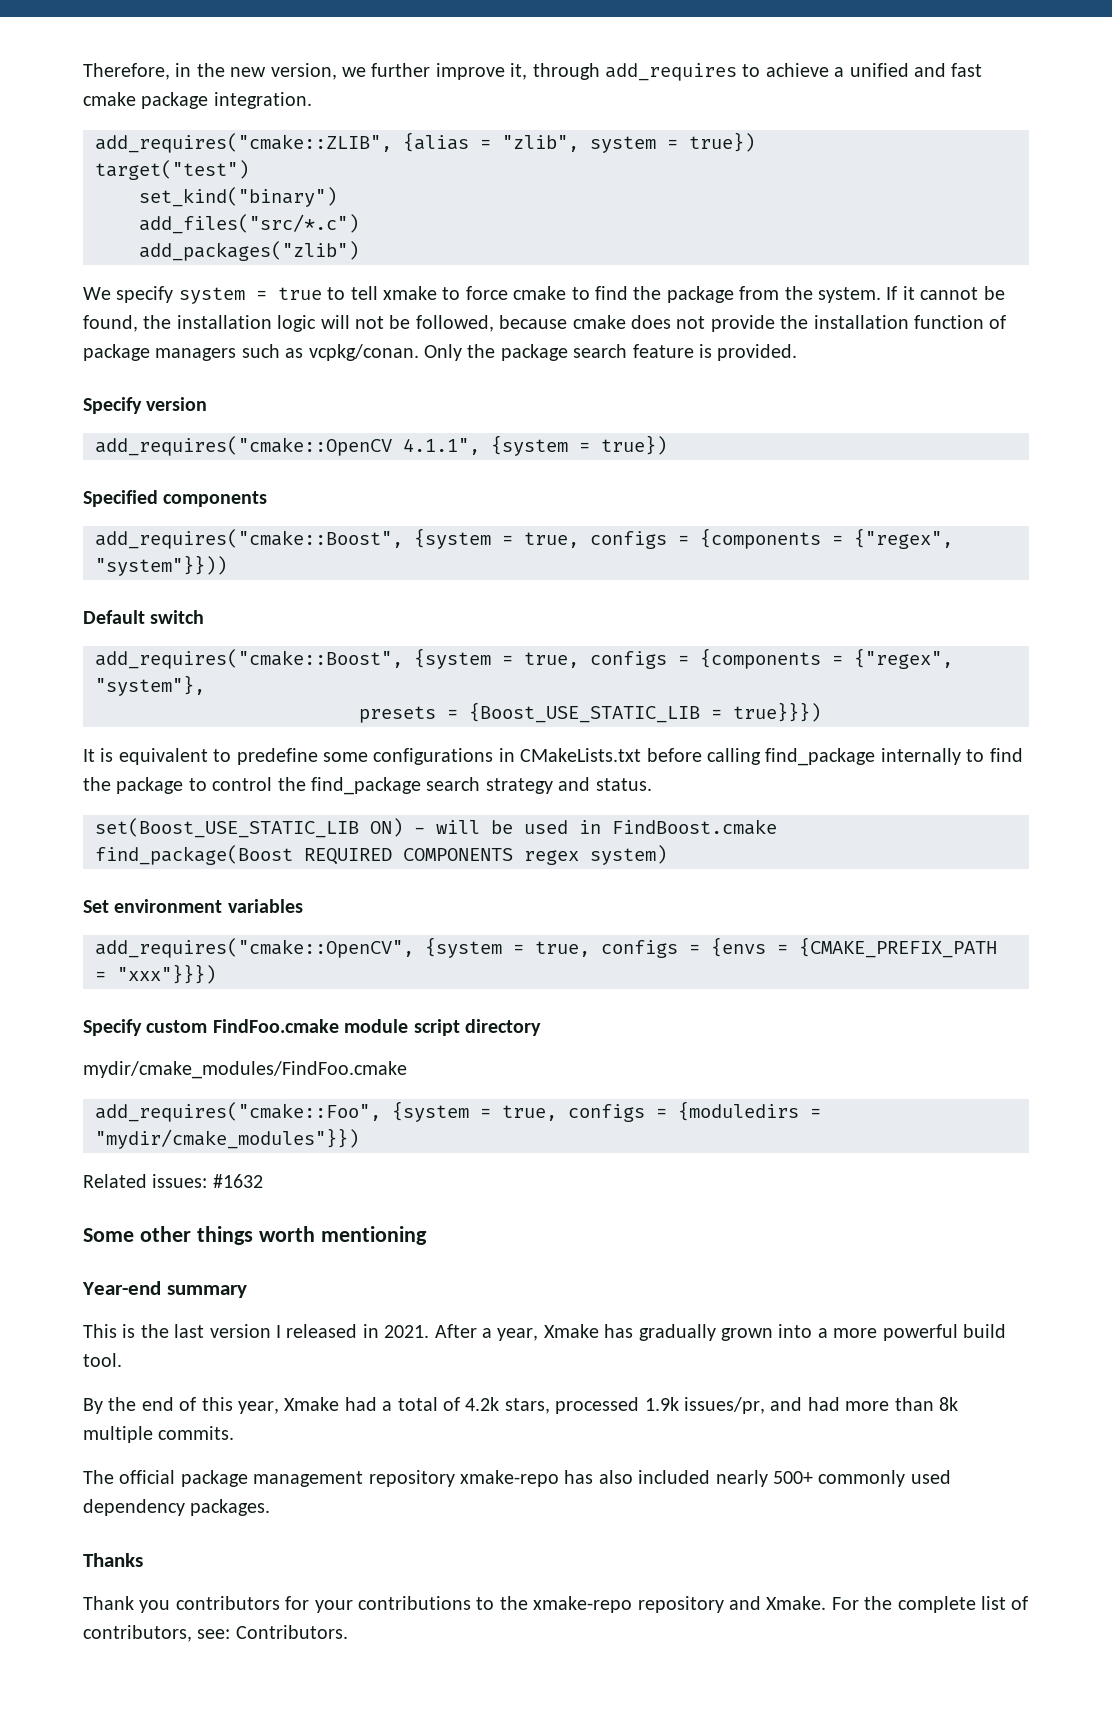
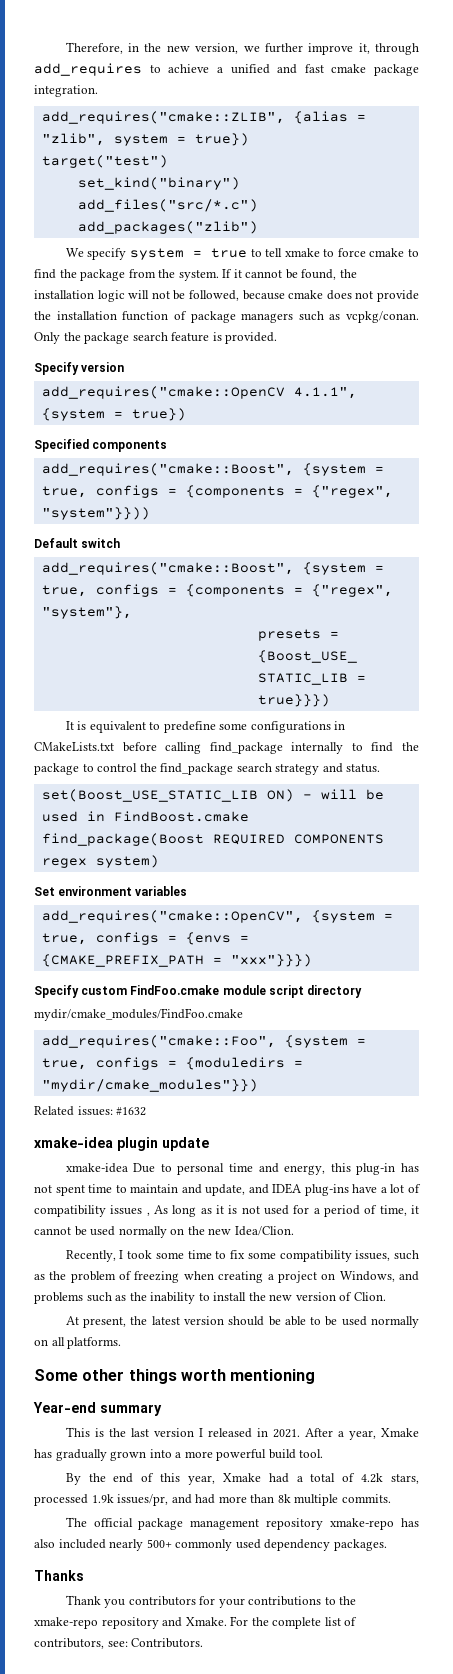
(263, 1181) none -> [34,1137,209,1151] [65,1163,419,1175] [34,1183,422,1196] [34,1205,419,1217] [34,1226,294,1238] [65,1250,420,1262] [34,1271,420,1283] [34,1292,386,1304] [65,1316,419,1328] [34,1337,122,1349] // xmake-idea plugin update // xmake-idea Due to personal time and energy, this plug-in has not spent time to maintain and update, and IDEA plug-ins have a lot of compatibility issues , As long as it is not used for a period of time, it cannot be used normally on the new Idea/Clion. // Recently, I took some time to fix some compatibility issues, such as the problem of freezing when creating a project on Windows, and problems such as the inability to install the new version of Clion. // At present, the latest version should be able to be used normally on all platforms.

